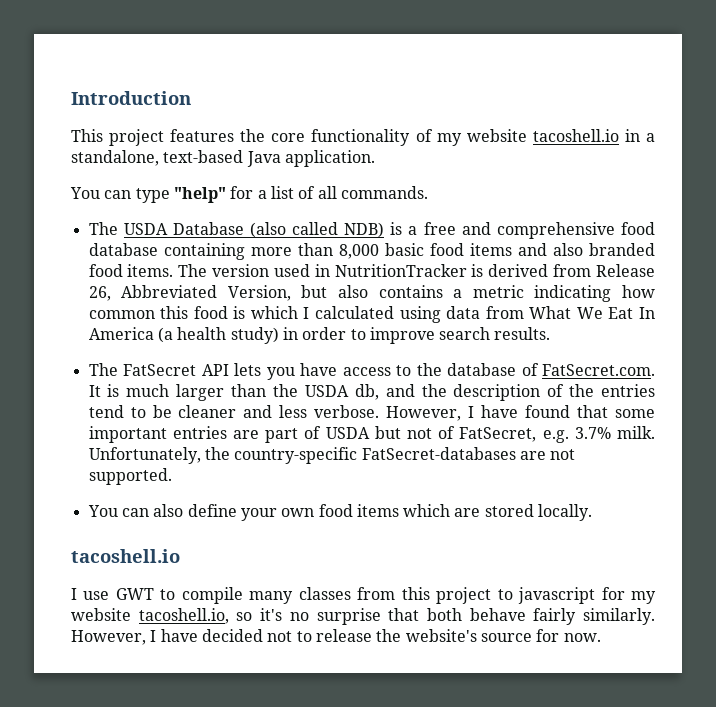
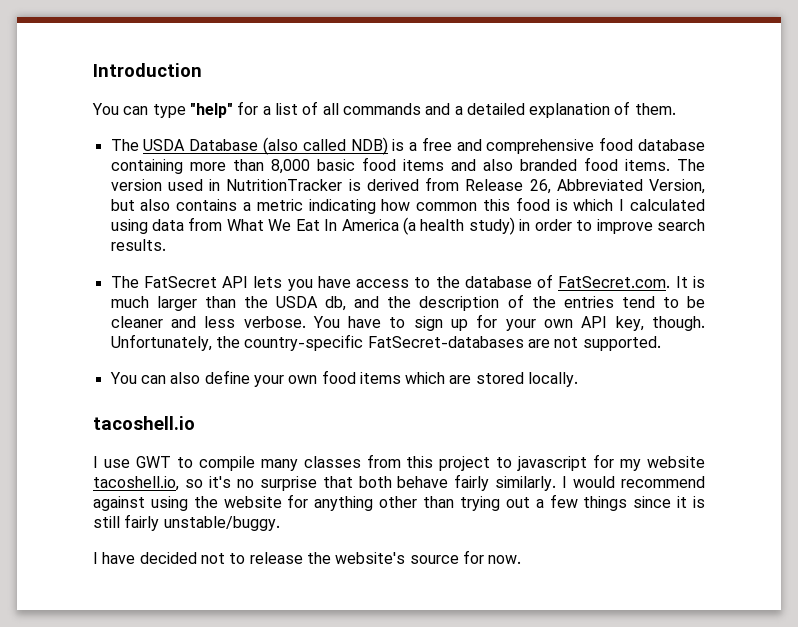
[71,129,655,146] [71,150,375,167] // This project features the core functionality of my website tacoshell.io in a standalone, text-based Java application. -> (202, 70) none
[340,186,428,199] commands. -> [342,101,676,118] commands and a detailed explanation of them.
[386,405,655,421] [88,426,655,443] However, I have found that some important entries are part of USDA but not of FatSecret, e.g. 3.7% milk. -> [312,314,705,331] You have to sign up for your own API key, though.
[71,630,146,645] However, -> [562,476,705,488] [93,494,706,511] [93,514,280,531] I would recommend against using the website for anything other than trying out a few things since it is still fairly unstable/buggy. //

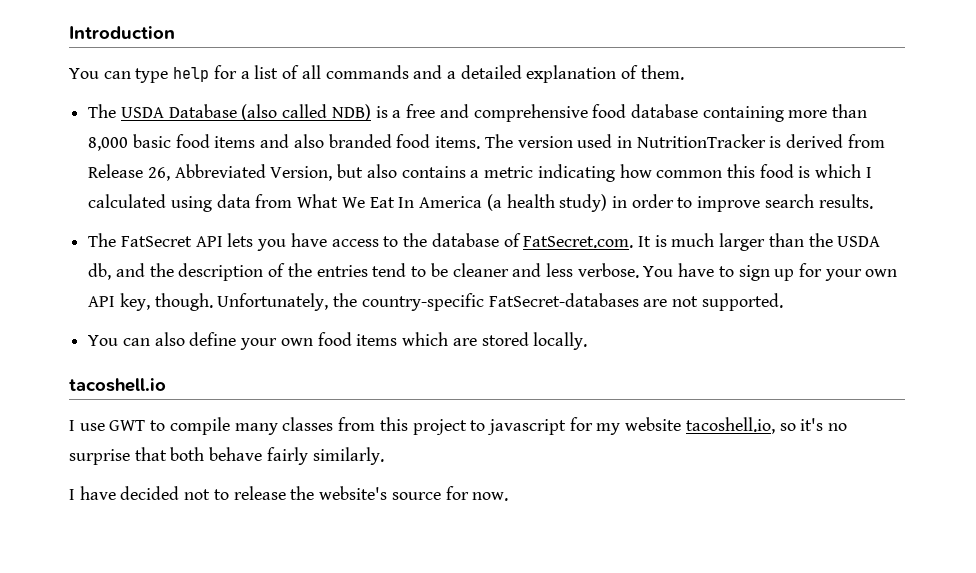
[189,103,233,118] "help" -> [173,67,210,82] help
[562,476,705,488] [93,494,706,511] [93,514,280,531] I would recommend against using the website for anything other than trying out a few things since it is still fairly unstable/buggy. -> (384, 456) none

